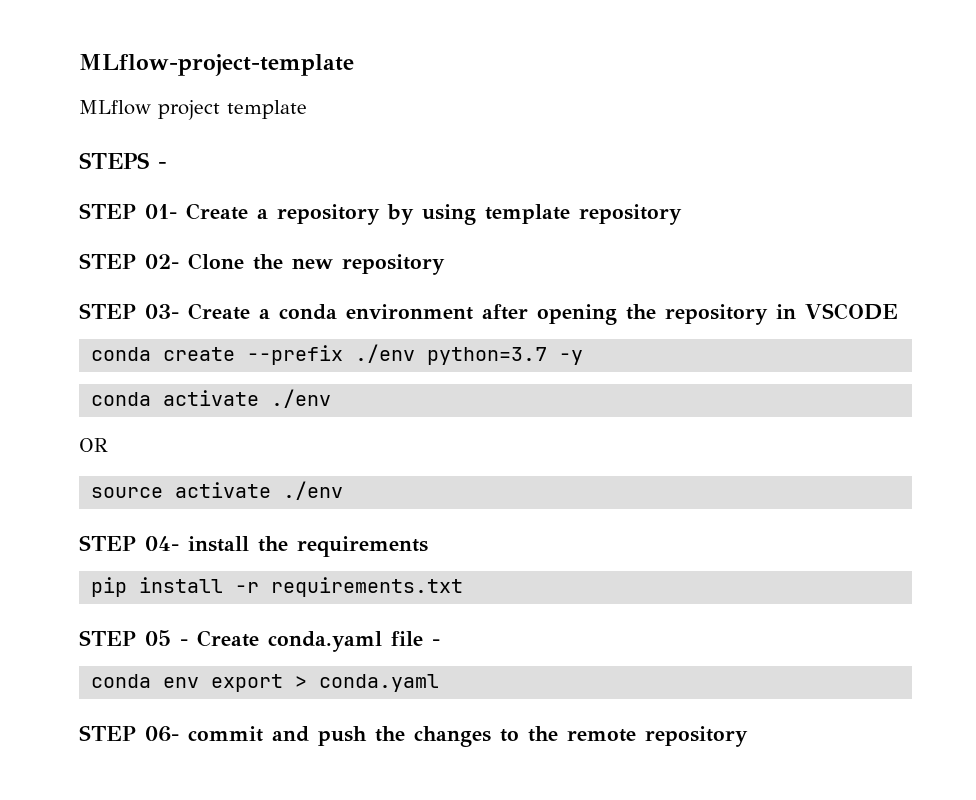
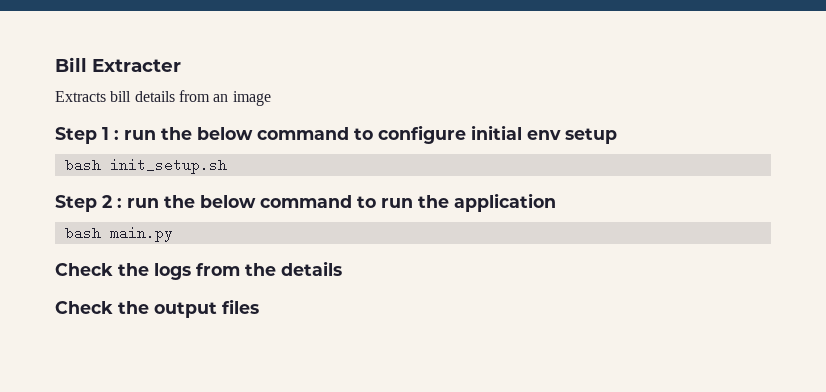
[79,54,354,76] [79,100,307,120] [79,152,167,169] [79,203,682,225] [79,253,445,275] [79,303,898,325] [91,344,584,365] [91,389,332,408] [79,438,108,452] [91,481,344,500] [79,535,428,557] [91,577,464,597] [79,630,440,652] [91,674,440,692] [79,725,748,747] MLflow-project-template // MLflow project template // STEPS - // STEP 01- Create a repository by using template repository // STEP 02- Clone the new repository // STEP 03- Create a conda environment after opening the repository in VSCODE // conda create --prefix ./env python=3.7 -y // conda activate ./env // OR // source activate ./env // STEP 04- install the requirements // pip install -r requirements.txt // STEP 05 - Create conda.yaml file - // conda env export > conda.yaml // STEP 06- commit and push the changes to the remote repository -> [55,57,181,72] [55,90,271,106] [55,125,617,144] [64,158,227,174] [55,193,556,212] [64,226,173,242] [55,261,342,280] [55,299,259,318] Bill Extracter // Extracts bill details from an image // Step 1 : run the below command to configure initial env setup // bash init_setup.sh // Step 2 : run the below command to run the application // bash main.py // Check the logs from the details // Check the output files

